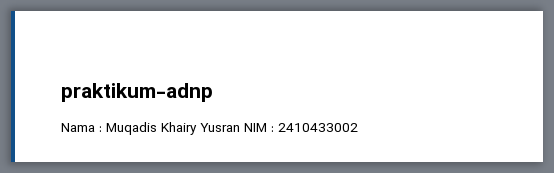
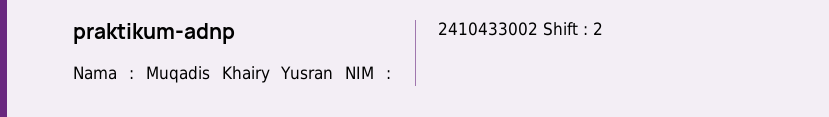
(358, 127) none -> [543,22,603,36] Shift : 2

